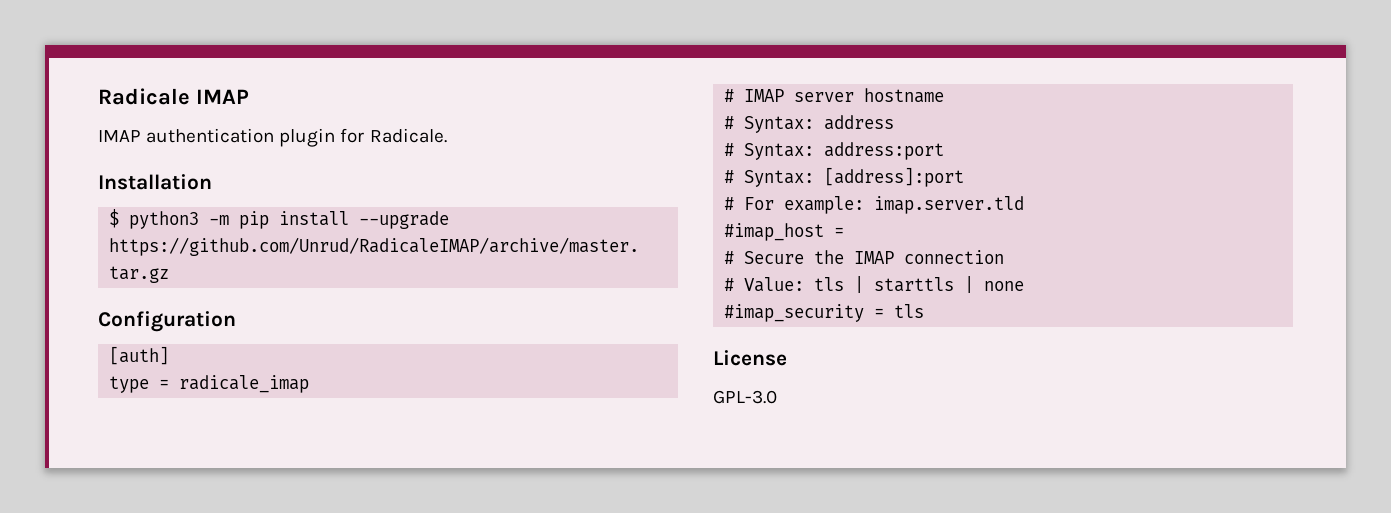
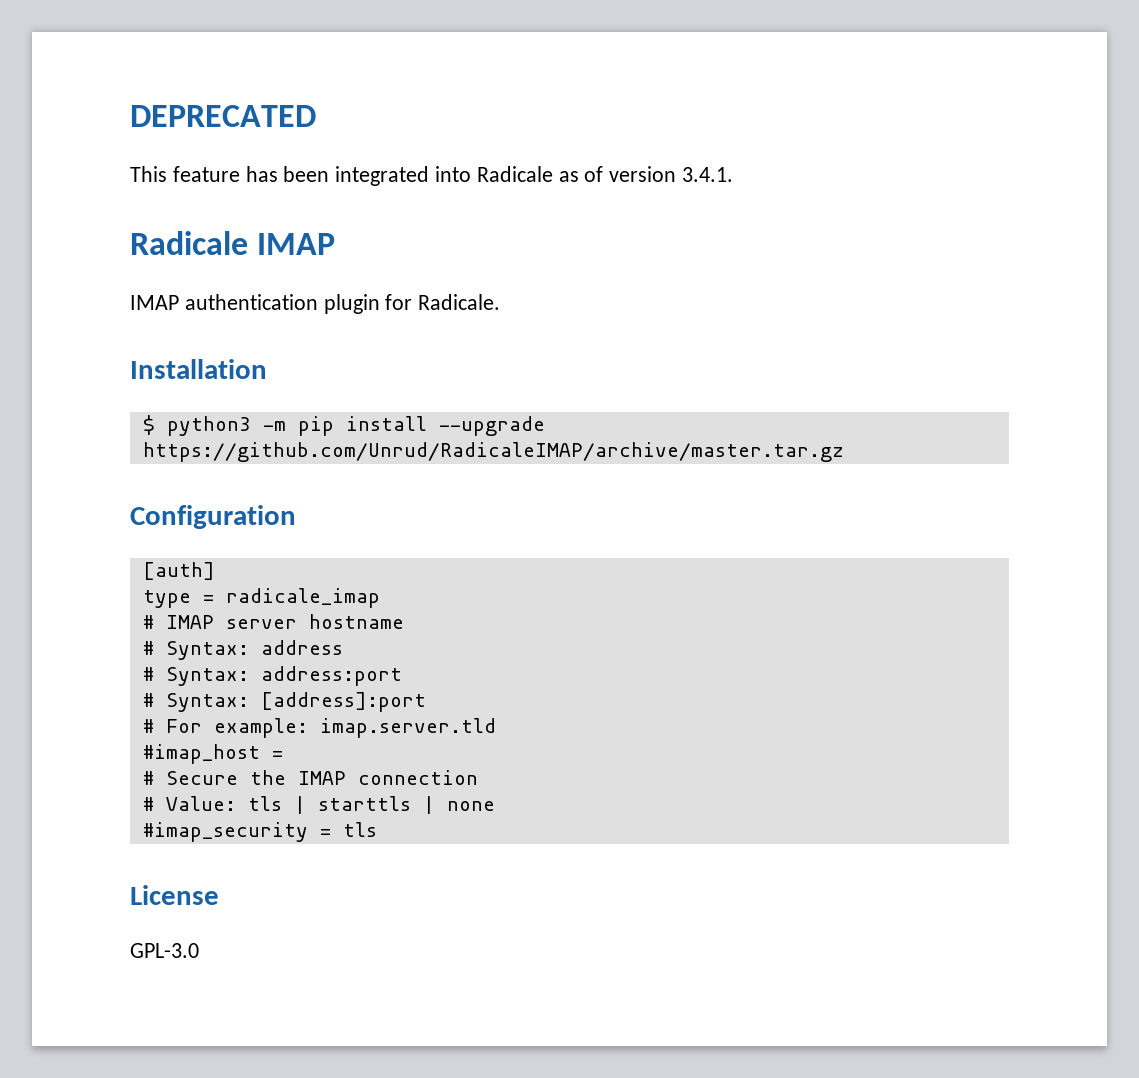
(98, 96) none -> [130,105,316,127] [130,166,734,186] DEPRECATED // This feature has been integrated into Radicale as of version 3.4.1. //

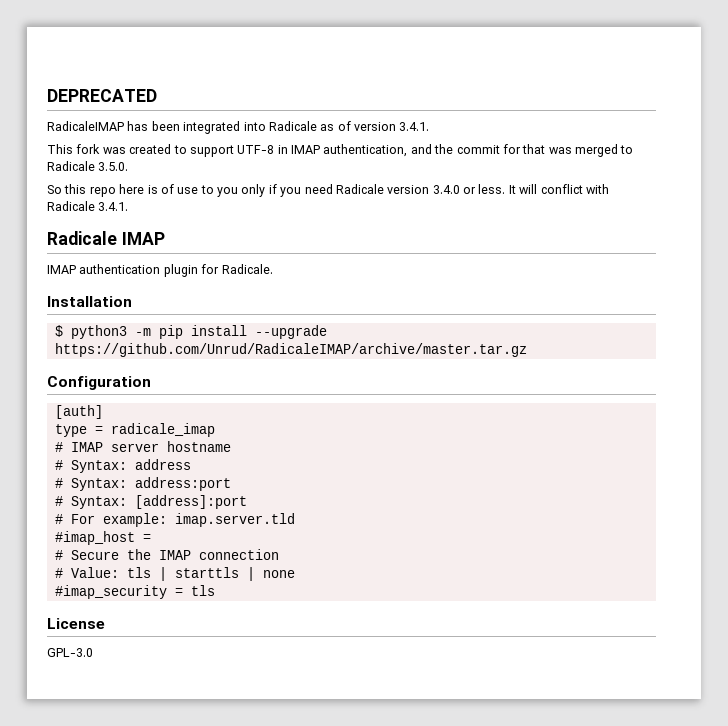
[130,166,240,182] This feature -> [47,121,124,131] RadicaleIMAP
(734, 174) none -> [47,144,634,157] [47,161,129,171] [47,184,609,197] [47,201,129,211] // This fork was created to support UTF-8 in IMAP authentication, and the commit for that was merged to Radicale 3.5.0. // So this repo here is of use to you only if you need Radicale version 3.4.0 or less. It will conflict with Radicale 3.4.1.

